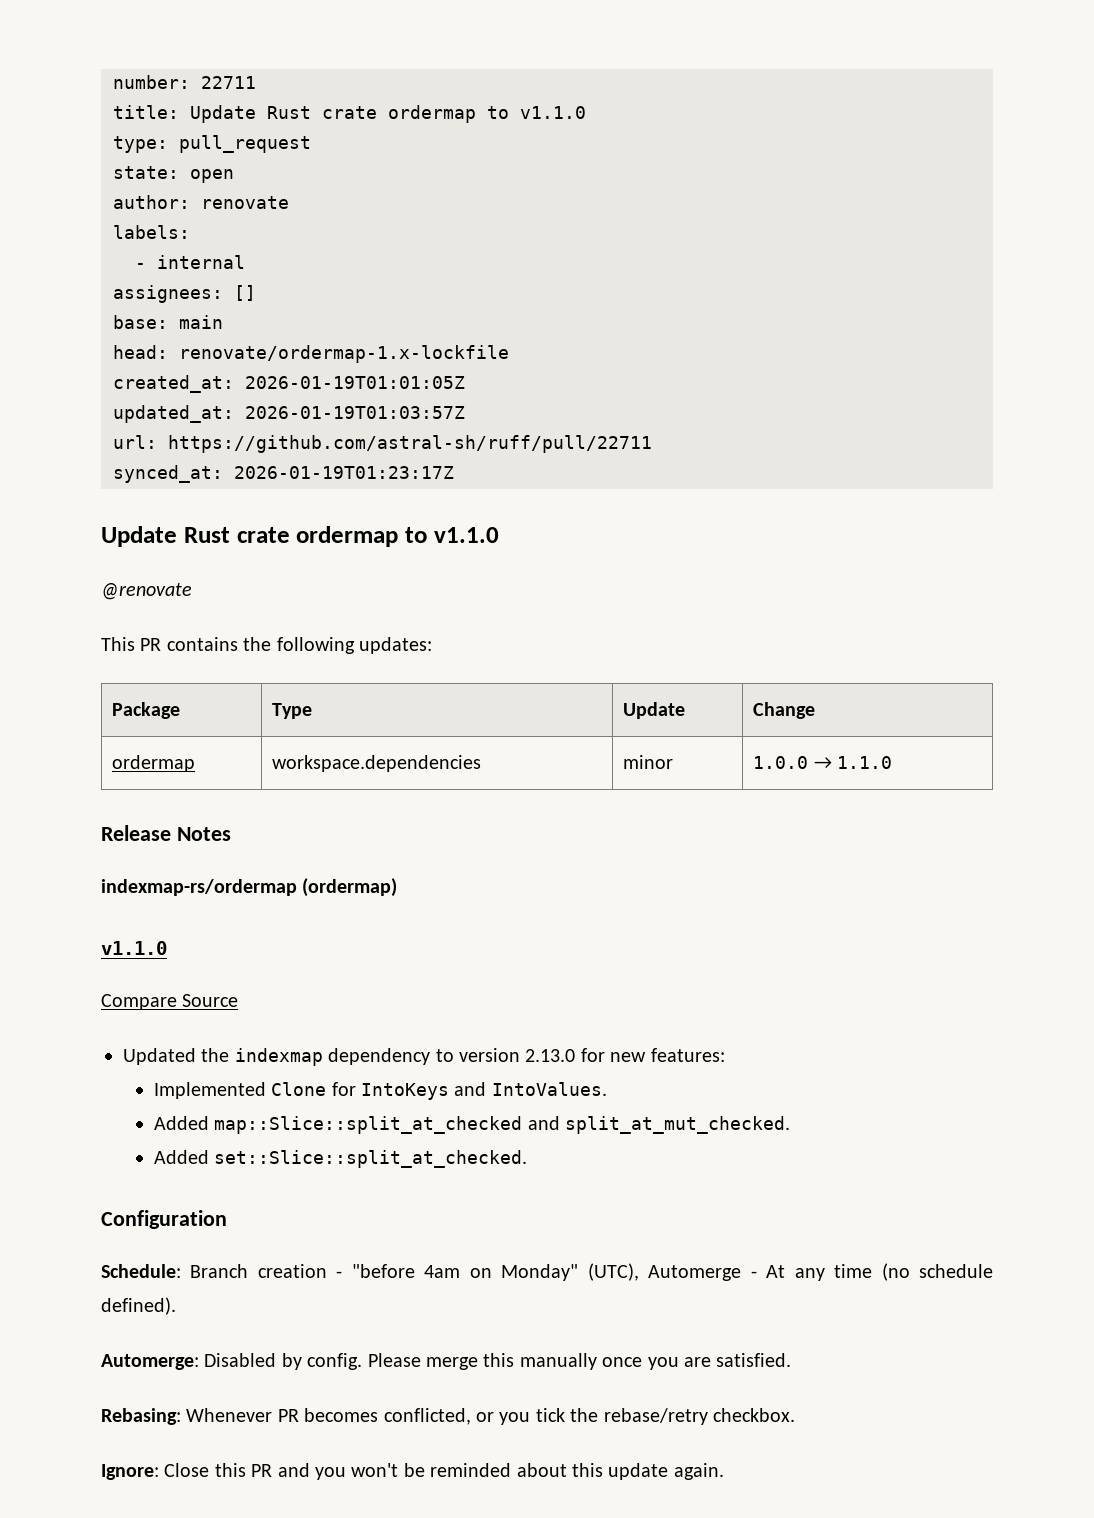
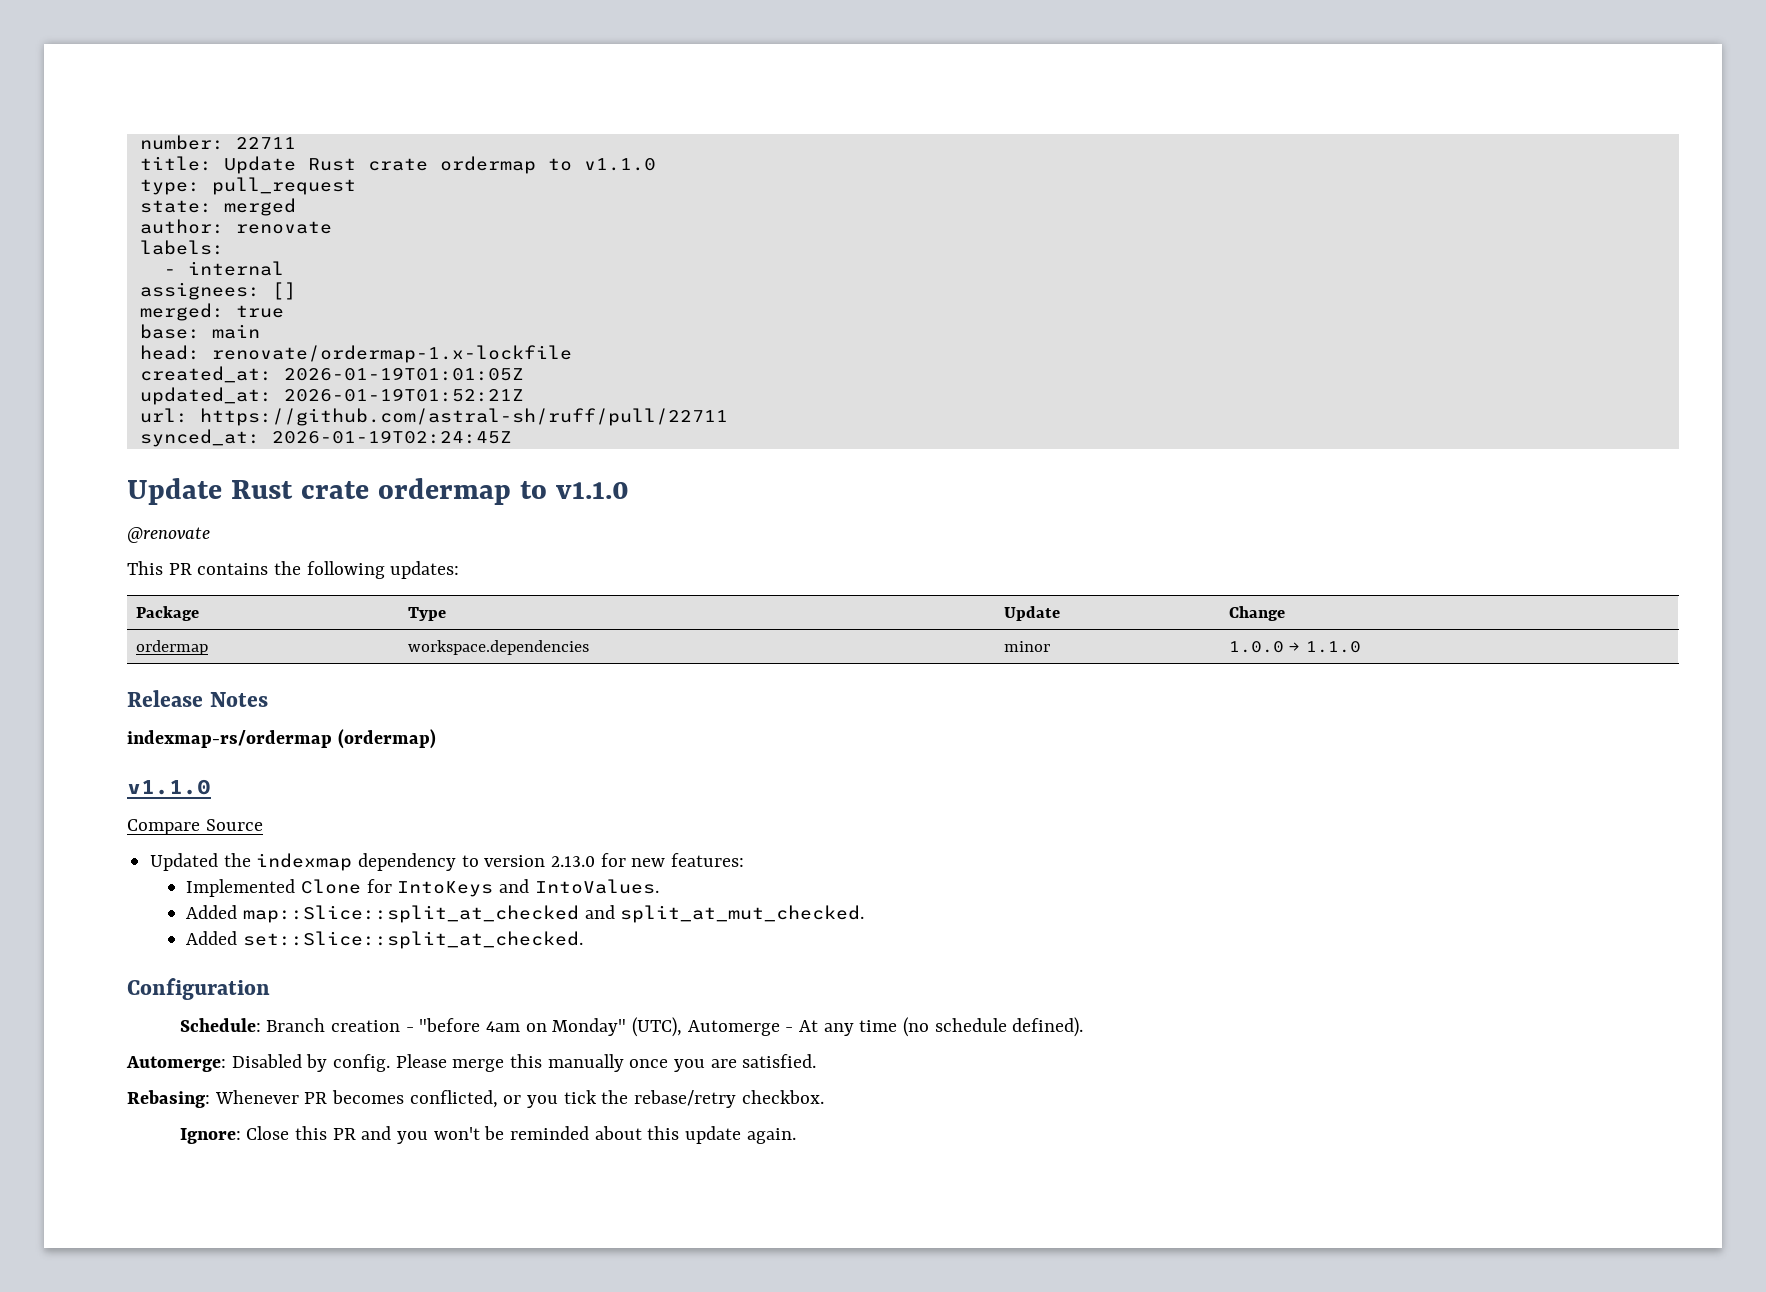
[190,169,234,183] open -> [223,198,296,216] merged
(256, 293) none -> [139,303,284,321] // merged: true
[245,406,465,419] 2026-01-19T01:03:57Z -> [283,388,524,402] 2026-01-19T01:52:21Z
[234,466,454,479] 2026-01-19T01:23:17Z -> [271,430,512,444] 2026-01-19T02:24:45Z

